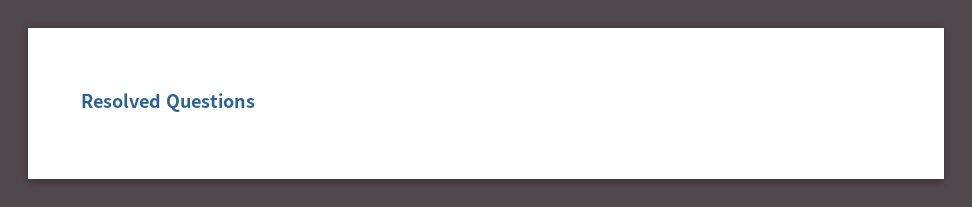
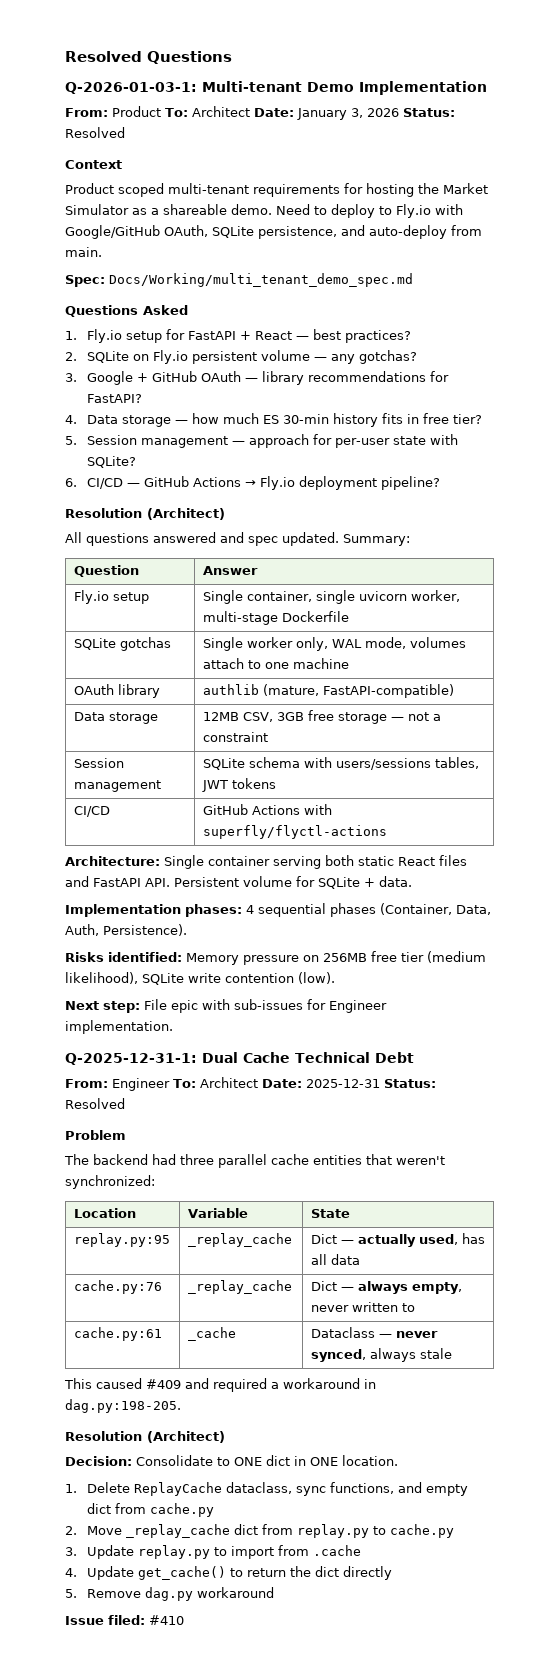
(255, 102) none -> [65,81,487,95] [65,106,455,120] [65,127,125,138] [65,160,122,169] [65,183,488,197] [65,204,463,218] [65,225,482,239] [65,247,102,257] [65,273,413,287] [65,305,188,317] [65,329,411,343] [65,350,417,364] [65,371,449,385] [86,394,142,403] [65,413,482,427] [65,434,458,448] [86,456,136,468] [65,476,440,490] [65,508,225,520] [65,532,410,546] [73,565,139,577] [202,566,258,575] [73,590,149,604] [202,590,460,604] [202,611,349,625] [73,637,171,651] [202,637,466,651] [202,658,349,669] [73,684,160,698] [202,684,454,698] [73,712,158,724] [202,710,441,724] [202,732,268,742] [73,758,124,768] [73,780,161,792] [202,757,479,770] [201,778,276,792] [73,806,110,817] [202,804,332,815] [202,825,387,839] [65,855,467,869] [65,876,412,889] [65,903,491,917] [65,924,187,936] [65,951,486,965] [65,972,335,985] [65,999,387,1013] [65,1020,173,1034] [65,1052,414,1065] [65,1077,436,1091] [65,1098,125,1109] [65,1130,126,1140] [64,1154,445,1168] [65,1175,155,1189] [73,1208,136,1218] [187,1208,248,1218] [310,1209,350,1218] [73,1233,170,1247] [187,1233,292,1247] [310,1233,485,1247] [310,1254,360,1265] [73,1280,162,1294] [187,1280,292,1294] [310,1281,462,1294] [310,1302,415,1312] [73,1327,162,1341] [187,1327,236,1341] [310,1327,438,1338] [310,1348,452,1362] [64,1378,376,1392] [65,1399,181,1413] [65,1431,225,1443] [65,1455,398,1466] [65,1482,468,1496] [86,1503,214,1517] [65,1524,454,1538] [65,1545,361,1559] [65,1566,392,1580] [65,1587,274,1601] [65,1615,184,1625] // Q-2026-01-03-1: Multi-tenant Demo Implementation // From: Product To: Architect Date: January 3, 2026 Status: Resolved // Context // Product scoped multi-tenant requirements for hosting the Market Simulator as a shareable demo. Need to deploy to Fly.io with Google/GitHub OAuth, SQLite persistence, and auto-deploy from main. // Spec: Docs/Working/multi_tenant_demo_spec.md // Questions Asked // 1. Fly.io setup for FastAPI + React — best practices? // 2. SQLite on Fly.io persistent volume — any gotchas? // 3. Google + GitHub OAuth — library recommendations for FastAPI? // 4. Data storage — how much ES 30-min history fits in free tier? // 5. Session management — approach for per-user state with SQLite? // 6. CI/CD — GitHub Actions → Fly.io deployment pipeline? // Resolution (Architect) // All questions answered and spec updated. Summary: // Question | Answer // Fly.io setup | Single container, single uvicorn worker, multi-stage Dockerfile // SQLite gotchas | Single worker only, WAL mode, volumes attach to one machine // OAuth library | authlib (mature, FastAPI-compatible) // Data storage | 12MB CSV, 3GB free storage — not a constraint // Session management | SQLite schema with users/sessions tables, JWT tokens // CI/CD | GitHub Actions with superfly/flyctl-actions // Architecture: Single container serving both static React files and FastAPI API. Persistent volume for SQLite + data. // Implementation phases: 4 sequential phases (Container, Data, Auth, Persistence). // Risks identified: Memory pressure on 256MB free tier (medium likelihood), SQLite write contention (low). // Next step: File epic with sub-issues for Engineer implementation. // Q-2025-12-31-1: Dual Cache Technical Debt // From: Engineer To: Architect Date: 2025-12-31 Status: Resolved // Problem // The backend had three parallel cache entities that weren't synchronized: // Location | Variable | State // replay.py:95 | _replay_cache | Dict — actually used, has all data // cache.py:76 | _replay_cache | Dict — always empty, never written to // cache.py:61 | _cache | Dataclass — never synced, always stale // This caused #409 and required a workaround in dag.py:198-205. // Resolution (Architect) // Decision: Consolidate to ONE dict in ONE location. // 1. Delete ReplayCache dataclass, sync functions, and empty dict from cache.py // 2. Move _replay_cache dict from replay.py to cache.py // 3. Update replay.py to import from .cache // 4. Update get_cache() to return the dict directly // 5. Remove dag.py workaround // Issue filed: #410

